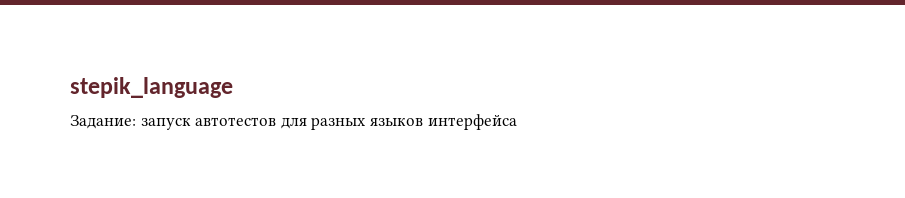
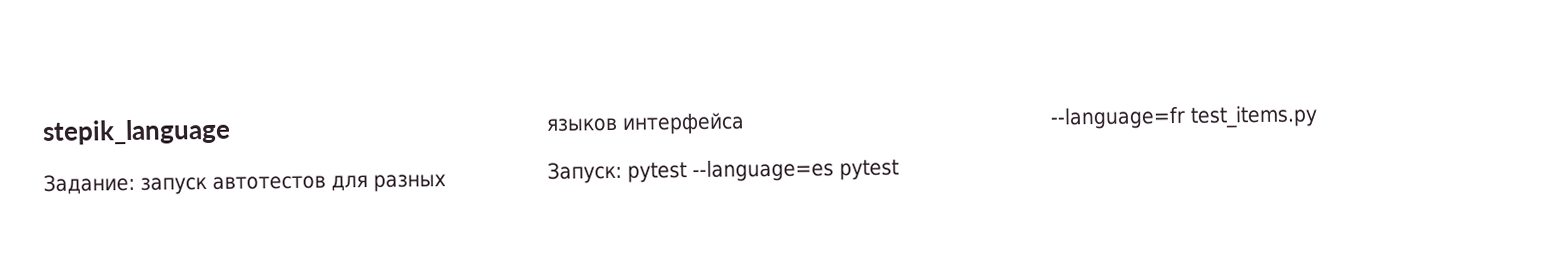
(517, 122) none -> [547,159,899,184] [1050,105,1318,130] // Запуск: pytest --language=es pytest --language=fr test_items.py

